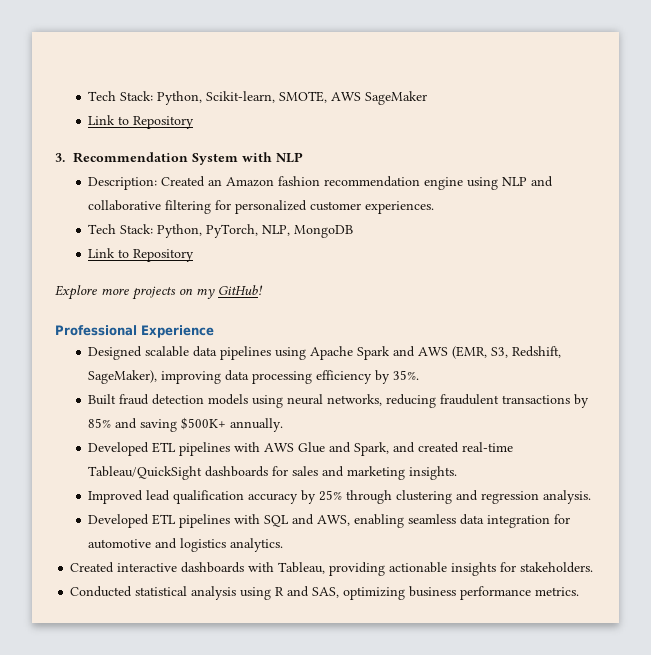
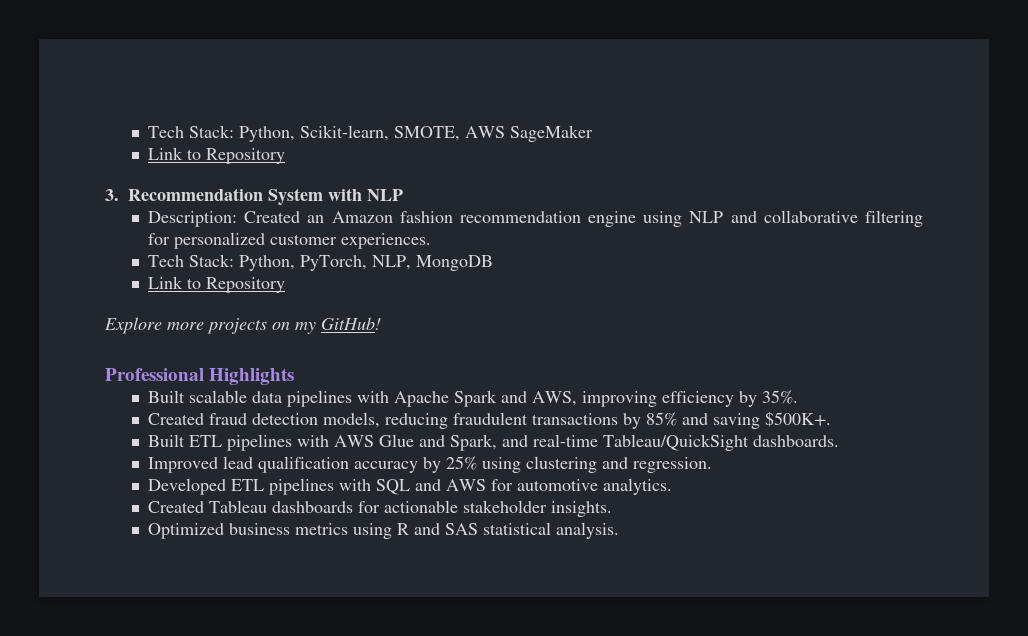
[141,325,214,338] [88,346,143,360] Experience // Designed -> [209,368,295,385] [148,390,186,403] Highlights // Built
[275,347,307,360] using -> [357,391,390,403] with
[418,346,562,359] [88,370,313,384] AWS (EMR, S3, Redshift, SageMaker), improving data processing -> [532,391,658,407] AWS, improving
[88,394,117,405] Built -> [148,413,205,425] Created
[208,394,383,408] models using neural networks, -> [323,412,381,428] models,
[181,417,284,432] [88,442,150,456] $500K+ annually. // Developed -> [765,411,832,427] [148,434,186,447] $500K+. // Built
[418,442,460,453] created -> (529, 441) none
[205,466,458,480] dashboards for sales and marketing insights. -> [753,435,840,447] dashboards.
[346,490,393,504] through -> [482,457,522,473] using
[481,490,592,504] regression analysis. -> [633,457,713,473] regression.
[317,514,571,528] [88,538,284,552] [70,562,594,576] [70,586,580,600] AWS, enabling seamless data integration for automotive and logistics analytics. // Created interactive dashboards with Tableau, providing actionable insights for stakeholders. // Conducted statistical analysis using R and SAS, optimizing business performance metrics. -> [446,478,673,495] [148,500,613,517] [148,522,620,539] AWS for automotive analytics. // Created Tableau dashboards for actionable stakeholder insights. // Optimized business metrics using R and SAS statistical analysis.

